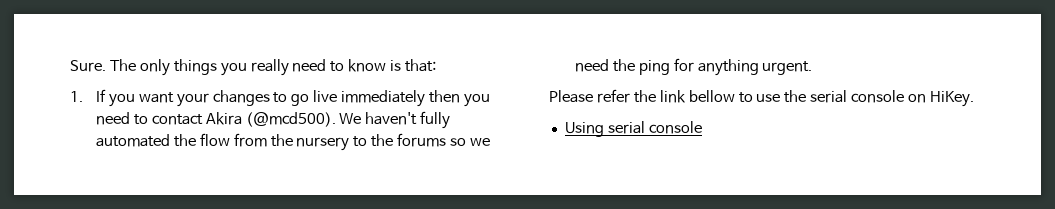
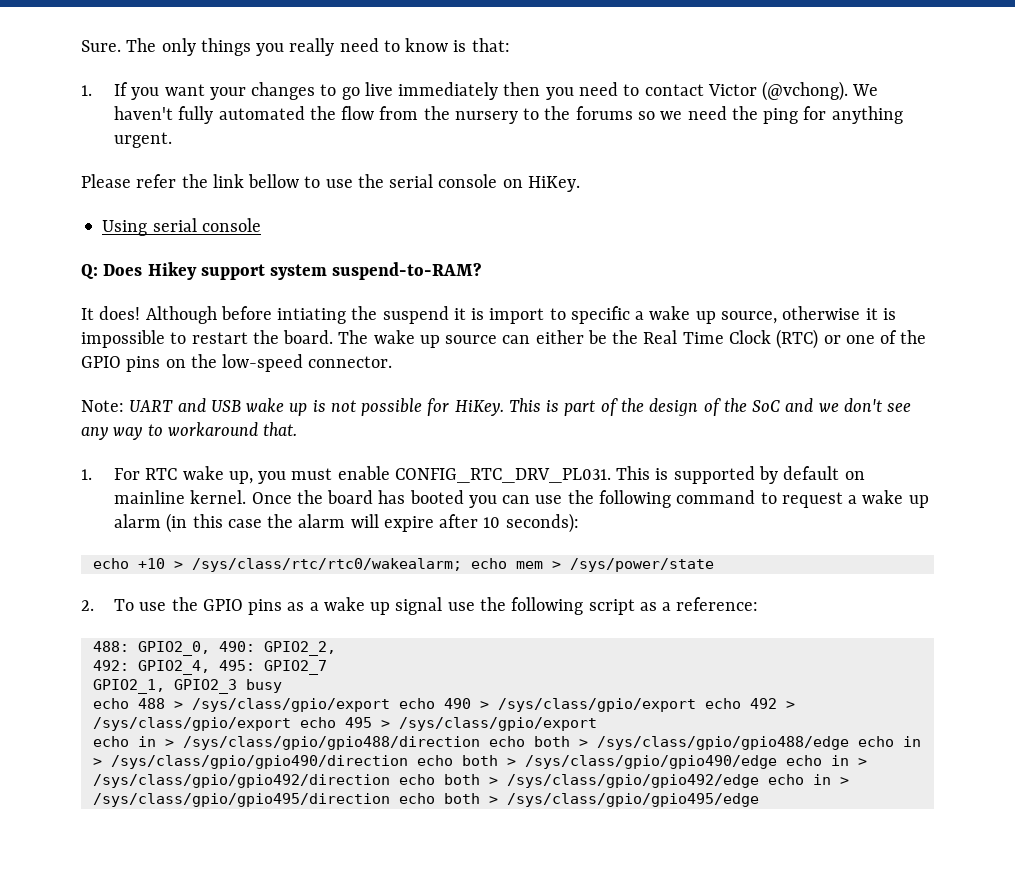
[205,112,336,127] Akira (@mcd500). -> [707,81,849,101] Victor (@vchong).
(702, 127) none -> [81,262,482,280] [81,306,896,324] [81,329,927,349] [81,354,393,372] [81,398,912,416] [81,422,298,440] [81,466,865,484] [114,490,929,508] [114,513,579,533] [92,558,714,572] [81,597,759,615] [92,641,336,656] [92,660,327,675] [92,679,282,694] [92,698,795,712] [92,717,597,731] [92,736,921,750] [92,755,867,769] [92,774,849,788] [92,793,759,807] // Q: Does Hikey support system suspend-to-RAM? // It does! Although before intiating the suspend it is import to specific a wake up source, otherwise it is impossible to restart the board. The wake up source can either be the Real Time Clock (RTC) or one of the GPIO pins on the low-speed connector. // Note: UART and USB wake up is not possible for HiKey. This is part of the design of the SoC and we don't see any way to workaround that. // 1. For RTC wake up, you must enable CONFIG_RTC_DRV_PL031. This is supported by default on mainline kernel. Once the board has booted you can use the following command to request a wake up alarm (in this case the alarm will expire after 10 seconds): // echo +10 > /sys/class/rtc/rtc0/wakealarm; echo mem > /sys/power/state // 2. To use the GPIO pins as a wake up signal use the following script as a reference: // 488: GPIO2_0, 490: GPIO2_2, // 492: GPIO2_4, 495: GPIO2_7 // GPIO2_1, GPIO2_3 busy // echo 488 > /sys/class/gpio/export echo 490 > /sys/class/gpio/export echo 492 > /sys/class/gpio/export echo 495 > /sys/class/gpio/export // echo in > /sys/class/gpio/gpio488/direction echo both > /sys/class/gpio/gpio488/edge echo in > /sys/class/gpio/gpio490/direction echo both > /sys/class/gpio/gpio490/edge echo in > /sys/class/gpio/gpio492/direction echo both > /sys/class/gpio/gpio492/edge echo in > /sys/class/gpio/gpio495/direction echo both > /sys/class/gpio/gpio495/edge

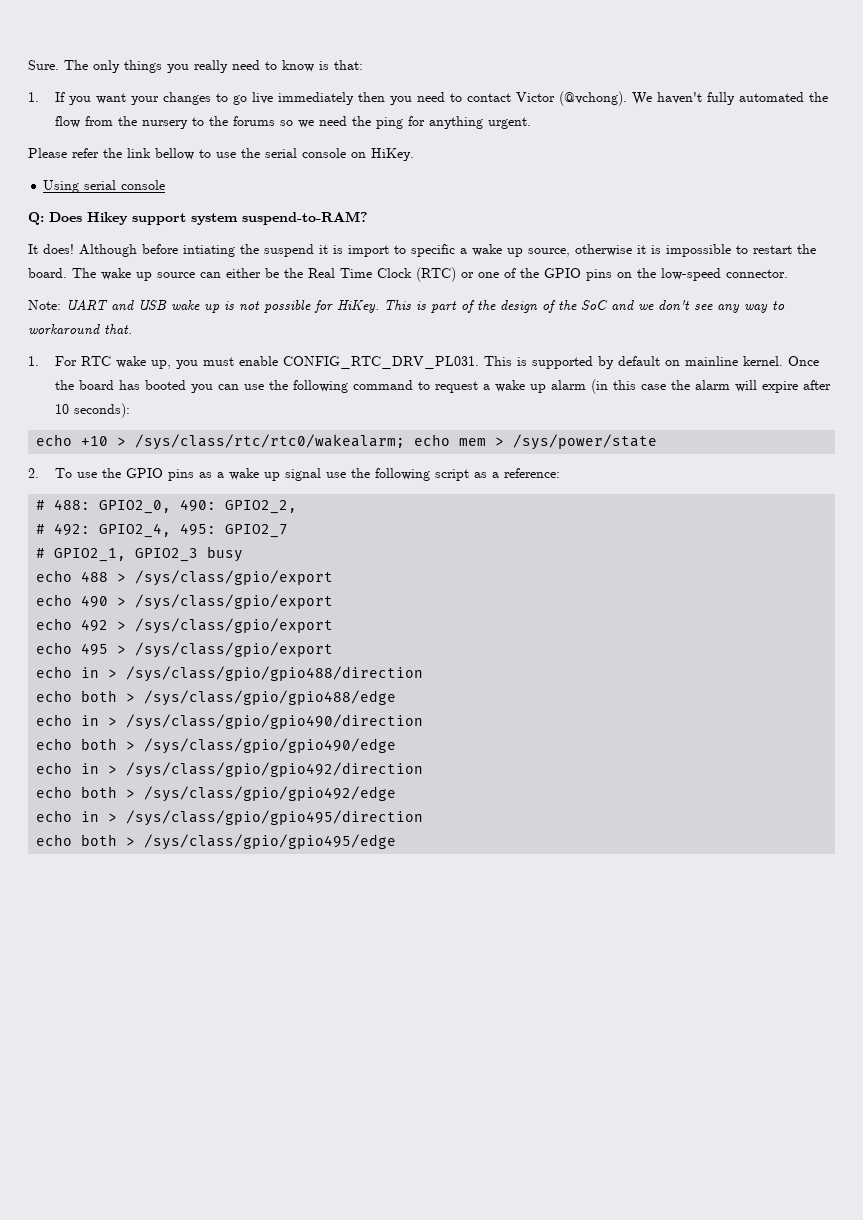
(759, 604) none -> [36,500,46,510] #
(336, 648) none -> [36,524,46,534] #
(327, 667) none -> [36,548,46,558] #
(390, 705) none -> (334, 578) //
(696, 705) none -> (334, 602) //
(291, 724) none -> (334, 626) //
(480, 743) none -> (424, 674) //
(849, 743) none -> (397, 698) //
(408, 762) none -> (424, 722) //
(777, 762) none -> (397, 746) //
(390, 781) none -> (424, 770) //
(759, 781) none -> (397, 794) //
(390, 800) none -> (424, 818) //

